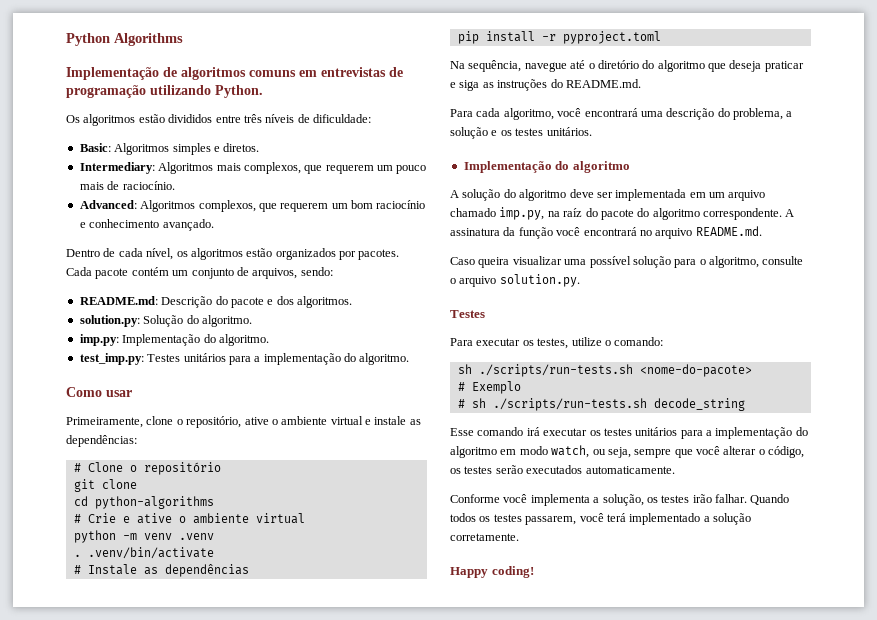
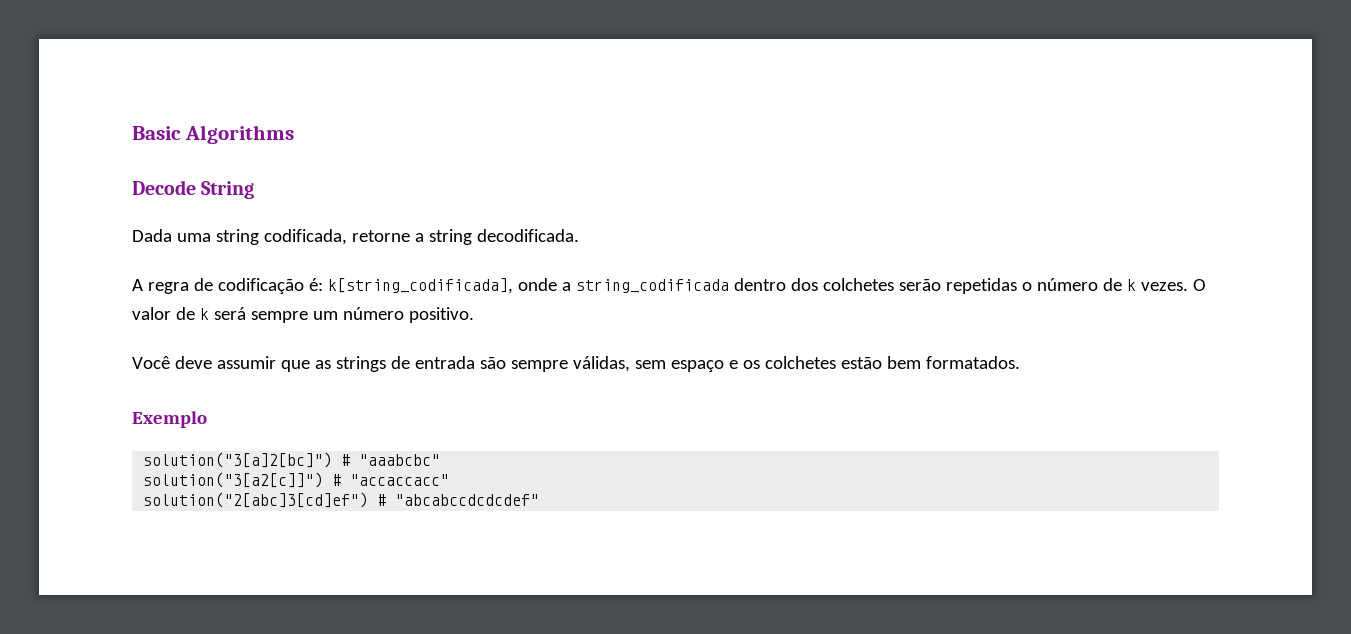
[66,33,110,46] Python -> [132,126,181,140] Basic
[66,67,403,80] [66,85,263,98] [66,114,371,126] [79,143,260,155] [79,162,427,174] [79,181,175,190] [79,200,426,212] [79,219,214,231] [66,248,400,260] [66,267,333,279] [79,296,352,308] [79,315,252,327] [79,334,269,346] [79,353,410,365] [66,387,132,397] [66,416,421,428] [66,435,137,447] [73,462,221,475] [73,479,137,492] [73,496,214,509] [73,513,305,524] [73,530,214,543] [73,547,214,559] [73,564,249,577] [457,31,661,44] [450,60,804,72] [450,79,641,91] [450,108,793,120] [450,127,592,139] [463,161,630,173] [450,189,766,201] [450,207,795,220] [450,226,762,239] [450,256,804,268] [450,274,580,287] [450,310,485,318] [450,337,664,349] [457,364,752,377] [457,381,521,394] [457,398,745,411] [450,427,808,439] [450,445,805,458] [450,465,675,474] [450,494,790,506] [450,513,751,525] [450,533,519,541] [450,566,534,578] Implementação de algoritmos comuns em entrevistas de programação utilizando Python. // Os algoritmos estão divididos entre três níveis de dificuldade: // Basic: Algoritmos simples e diretos. // Intermediary: Algoritmos mais complexos, que requerem um pouco mais de raciocínio. // Advanced: Algoritmos complexos, que requerem um bom raciocínio e conhecimento avançado. // Dentro de cada nível, os algoritmos estão organizados por pacotes. Cada pacote contém um conjunto de arquivos, sendo: // README.md: Descrição do pacote e dos algoritmos. // solution.py: Solução do algoritmo. // imp.py: Implementação do algoritmo. // test_imp.py: Testes unitários para a implementação do algoritmo. // Como usar // Primeiramente, clone o repositório, ative o ambiente virtual e instale as dependências: // # Clone o repositório // git clone // cd python-algorithms // # Crie e ative o ambiente virtual // python -m venv .venv // . .venv/bin/activate // # Instale as dependências // pip install -r pyproject.toml // Na sequência, navegue até o diretório do algoritmo que deseja praticar e siga as instruções do README.md. // Para cada algoritmo, você encontrará uma descrição do problema, a solução e os testes unitários. // Implementação do algoritmo // A solução do algoritmo deve ser implementada em um arquivo chamado imp.py, na raíz do pacote do algoritmo correspondente. A assinatura da função você encontrará no arquivo README.md. // Caso queira visualizar uma possível solução para o algoritmo, consulte o arquivo solution.py. // Testes // Para executar os testes, utilize o comando: // sh ./scripts/run-tests.sh <nome-do-pacote> // # Exemplo // # sh ./scripts/run-tests.sh decode_string // Esse comando irá executar os testes unitários para a implementação do algoritmo em modo watch, ou seja, sempre que você alterar o código, os testes serão executados automaticamente. // Conforme você implementa a solução, os testes irão falhar. Quando todos os testes passarem, você terá implementado a solução corretamente. // Happy coding! -> [132,180,255,199] [132,229,579,245] [132,278,1206,294] [132,307,474,323] [132,356,1020,372] [132,411,207,428] [143,452,441,468] [143,472,450,488] [143,492,540,508] Decode String // Dada uma string codificada, retorne a string decodificada. // A regra de codificação é: k[string_codificada], onde a string_codificada dentro dos colchetes serão repetidas o número de k vezes. O valor de k será sempre um número positivo. // Você deve assumir que as strings de entrada são sempre válidas, sem espaço e os colchetes estão bem formatados. // Exemplo // solution("3[a]2[bc]") # "aaabcbc" // solution("3[a2[c]]") # "accaccacc" // solution("2[abc]3[cd]ef") # "abcabccdcdcdef"

